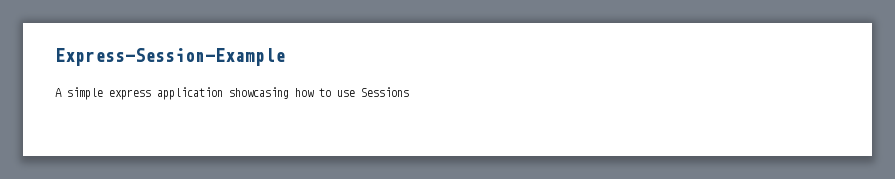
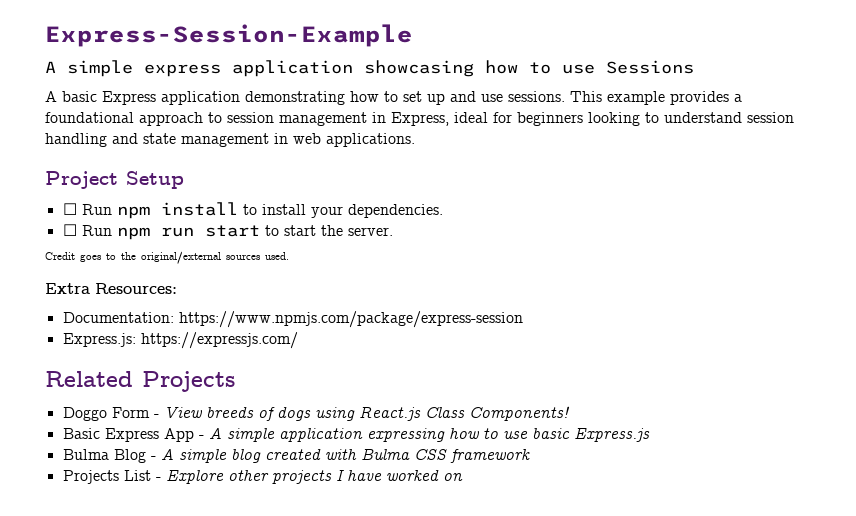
(409, 92) none -> [45,91,742,105] [45,112,794,126] [45,133,415,147] [45,171,184,189] [62,202,443,219] [62,224,393,240] [45,251,289,264] [45,283,177,294] [62,311,523,328] [62,332,298,349] [45,371,235,392] [62,406,570,421] [62,428,650,442] [62,448,530,463] [62,470,463,484] // A basic Express application demonstrating how to set up and use sessions. This example provides a foundational approach to session management in Express, ideal for beginners looking to understand session handling and state management in web applications. // Project Setup // ☐ Run npm install to install your dependencies. // ☐ Run npm run start to start the server. // Credit goes to the original/external sources used. // Extra Resources: // Documentation: https://www.npmjs.com/package/express-session // Express.js: https://expressjs.com/ // Related Projects // Doggo Form - View breeds of dogs using React.js Class Components! // Basic Express App - A simple application expressing how to use basic Express.js // Bulma Blog - A simple blog created with Bulma CSS framework // Projects List - Explore other projects I have worked on

